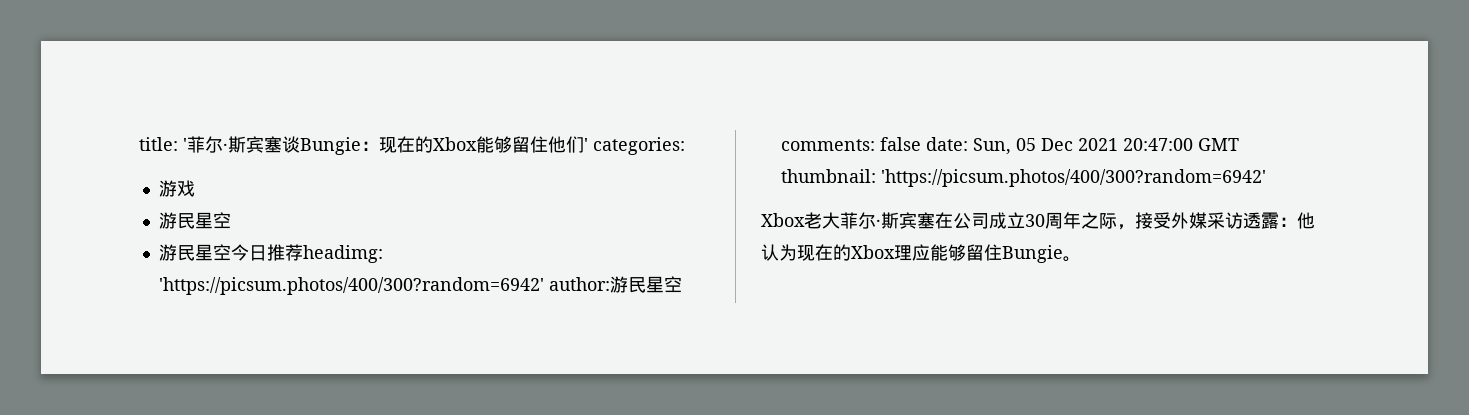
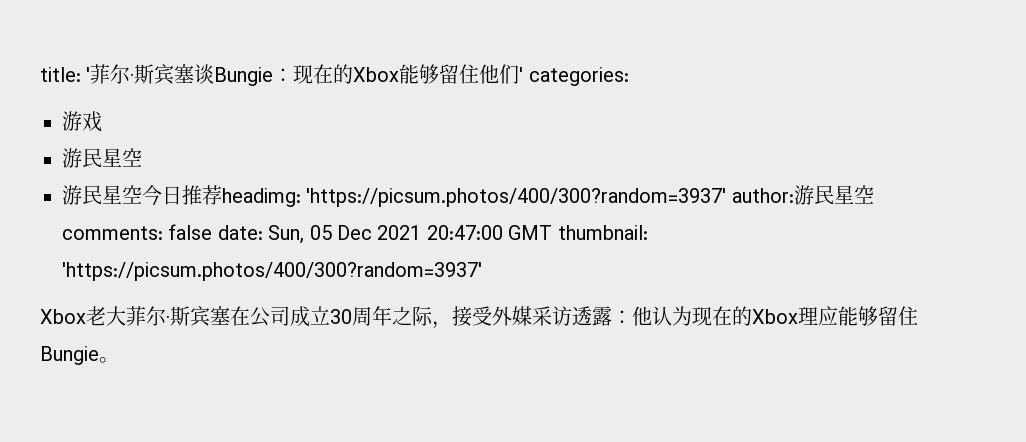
[158,277,544,295] 'https://picsum.photos/400/300?random=6942' -> [306,188,727,207] 'https://picsum.photos/400/300?random=3937'
[880,169,1266,187] 'https://picsum.photos/400/300?random=6942' -> [62,262,482,281] 'https://picsum.photos/400/300?random=3937'

